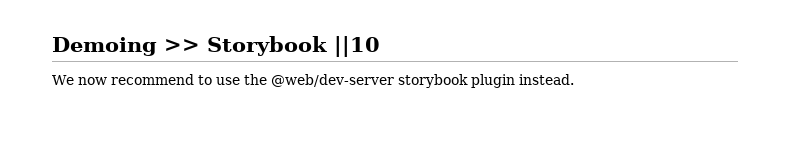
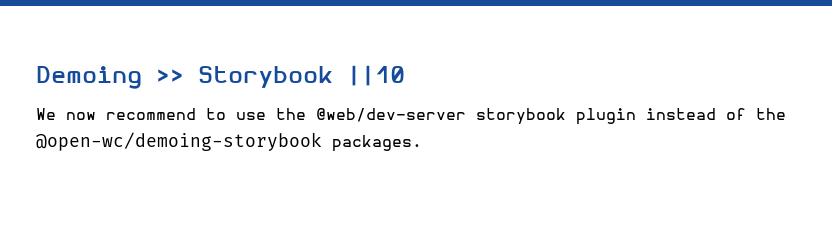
[518,74,574,85] instead. -> [646,108,786,120] [36,132,422,152] instead of the @open-wc/demoing-storybook packages.

